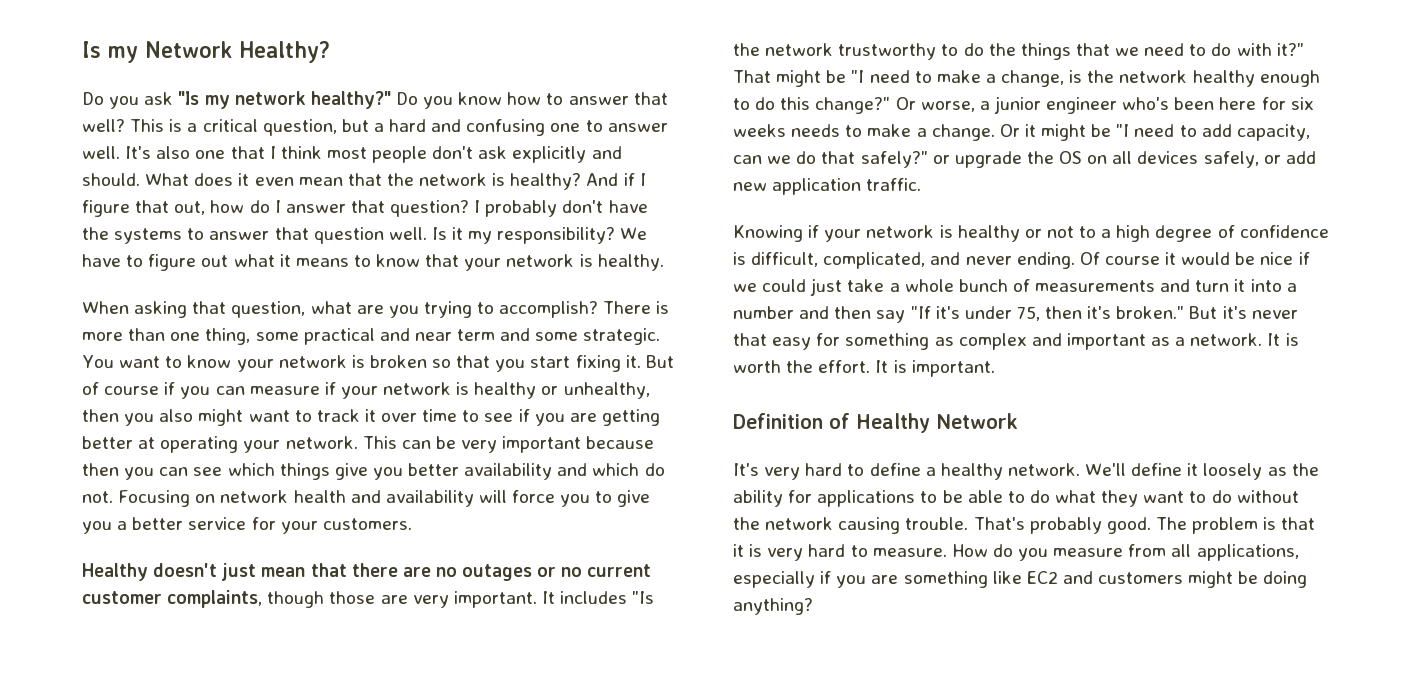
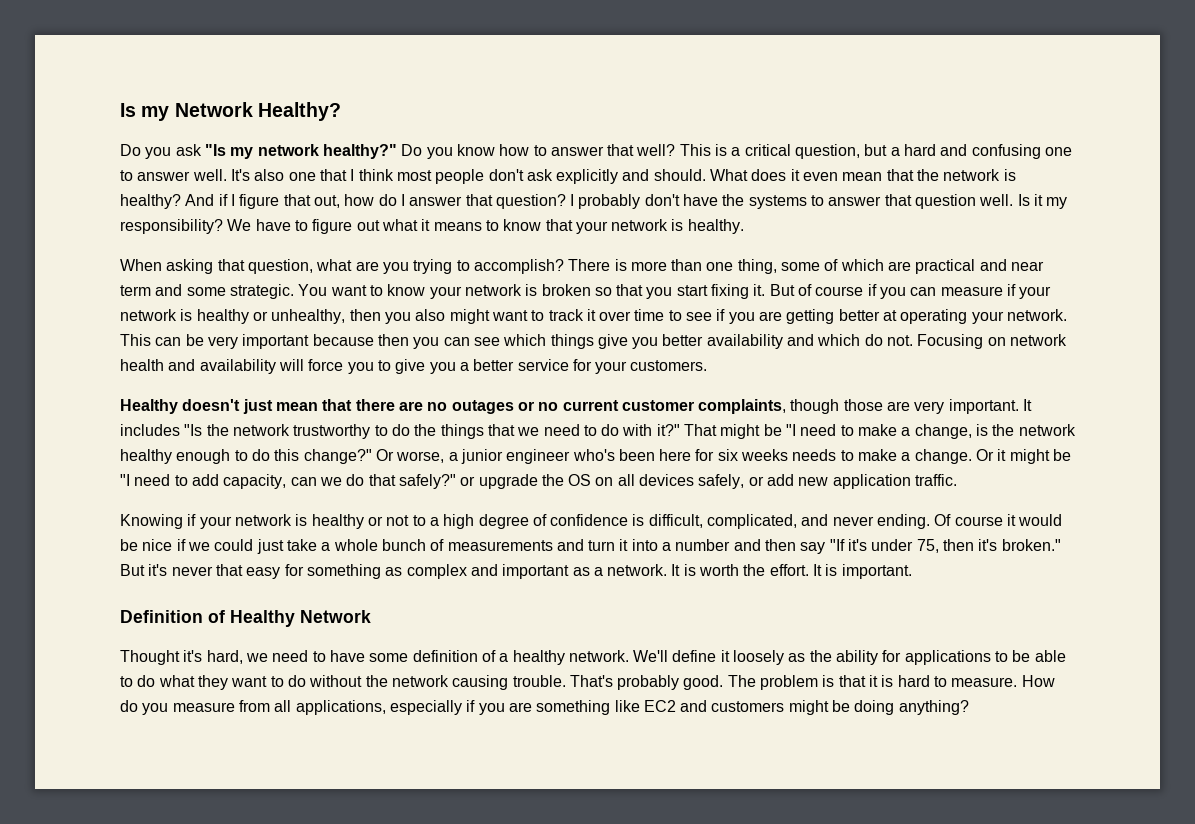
(299, 336) none -> [824,259,912,271] of which are
[733,463,921,480] It's very hard to define -> [120,650,496,665] Thought it's hard, we need to have some definition of
[767,548,804,561] very -> (894, 681) none

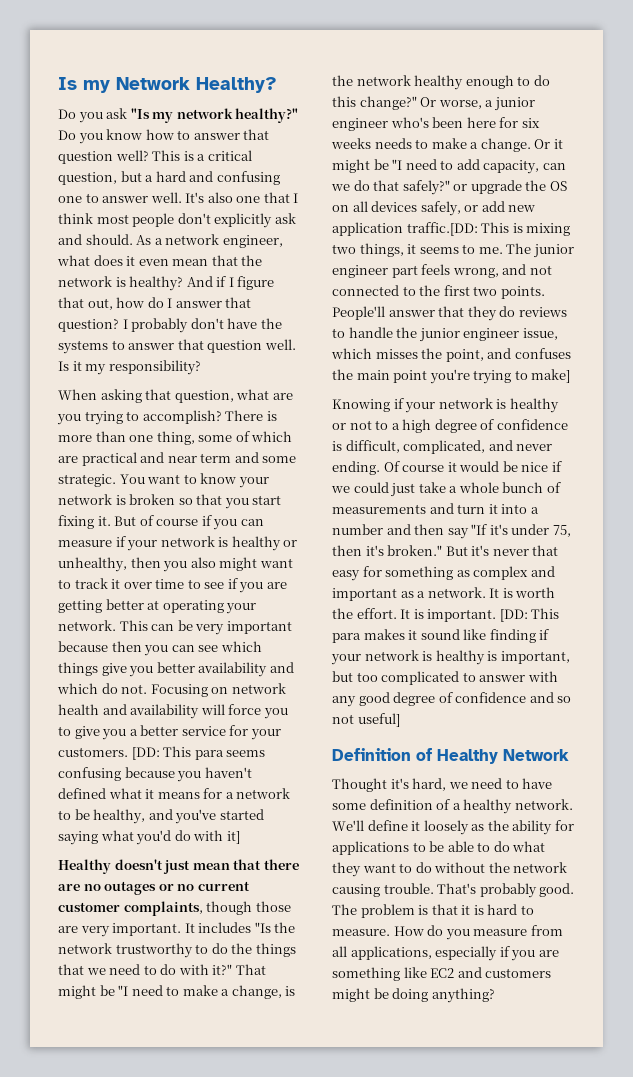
(635, 150) none -> [58,151,113,164] question
[526,169,749,184] ask explicitly and should. What -> [214,213,296,228] [58,234,283,248] [57,255,90,266] explicitly ask and should. As a network engineer, what
[227,219,744,234] We have to figure out what it means to know that your network is healthy. -> (201, 367) none
(708, 365) none -> [131,746,266,760] [58,767,252,782] [58,788,291,799] [58,809,264,824] [58,830,240,845] [DD: This para seems confusing because you haven't defined what it means for a network to be healthy, and you've started saying what you'd do with it]
[915,474,958,486] traffic. -> [406,222,571,236] [332,243,574,258] [332,264,552,278] [332,285,545,299] [332,306,567,321] [332,327,558,342] [331,348,571,362] [332,369,571,384] traffic.[DD: This is mixing two things, it seems to me. The junior engineer part feels wrong, and not connected to the first two points. People'll answer that they do reviews to handle the junior engineer issue, which misses the point, and confuses the main point you're trying to make]
(912, 571) none -> [499,608,560,622] [332,629,550,643] [331,650,570,665] [332,671,558,685] [332,692,572,707] [332,713,400,727] [DD: This para makes it sound like finding if your network is healthy is important, but too complicated to answer with any good degree of confidence and so not useful]

